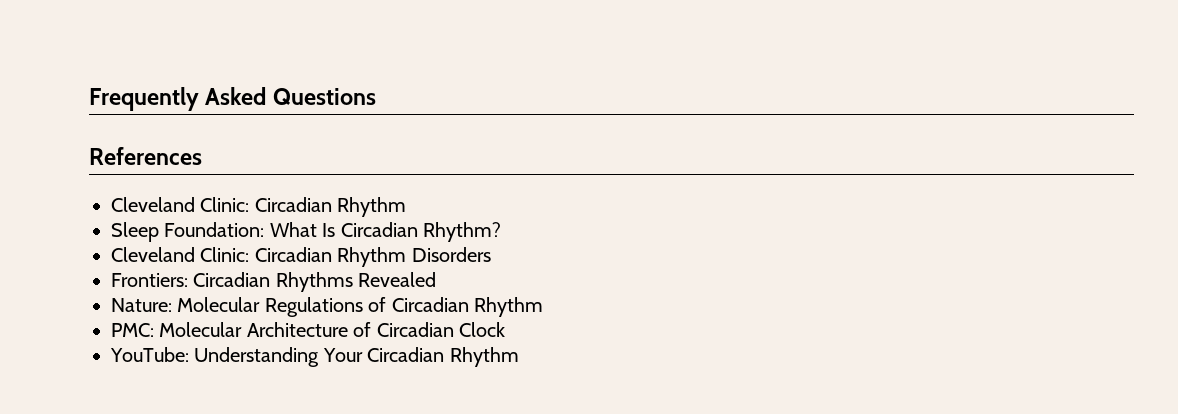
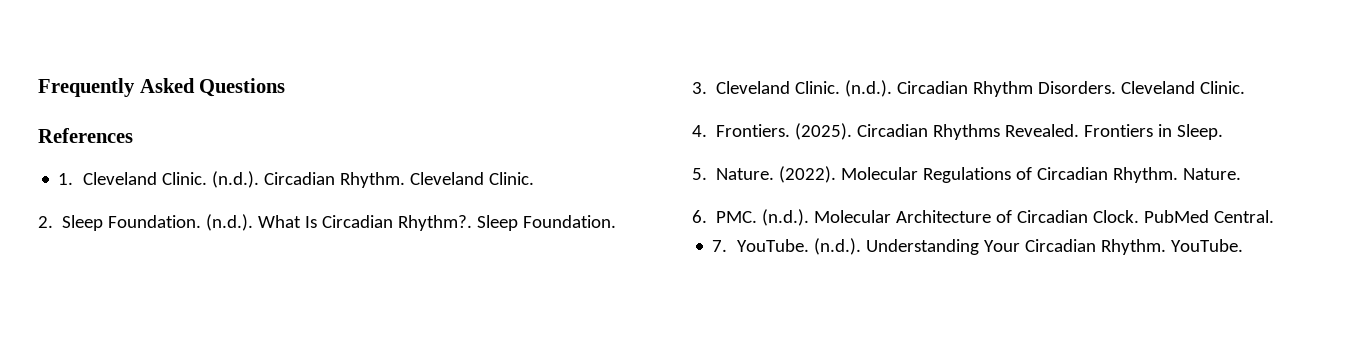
[111,197,407,217] [111,222,501,242] [111,247,491,267] [111,272,437,292] [111,297,543,317] [111,322,505,337] [110,347,189,362] Cleveland Clinic: Circadian Rhythm // Sleep Foundation: What Is Circadian Rhythm? // Cleveland Clinic: Circadian Rhythm Disorders // Frontiers: Circadian Rhythms Revealed // Nature: Molecular Regulations of Circadian Rhythm // PMC: Molecular Architecture of Circadian Clock // YouTube: -> [58,171,534,188] [38,214,617,231] [692,80,1246,97] [692,123,1224,140] [692,166,1242,183] [692,209,1275,226] [712,238,861,255] 1. Cleveland Clinic. (n.d.). Circadian Rhythm. Cleveland Clinic. // 2. Sleep Foundation. (n.d.). What Is Circadian Rhythm?. Sleep Foundation. // 3. Cleveland Clinic. (n.d.). Circadian Rhythm Disorders. Cleveland Clinic. // 4. Frontiers. (2025). Circadian Rhythms Revealed. Frontiers in Sleep. // 5. Nature. (2022). Molecular Regulations of Circadian Rhythm. Nature. // 6. PMC. (n.d.). Molecular Architecture of Circadian Clock. PubMed Central. // 7. YouTube. (n.d.).
[449,347,519,367] Rhythm -> [1100,239,1243,255] Rhythm. YouTube.

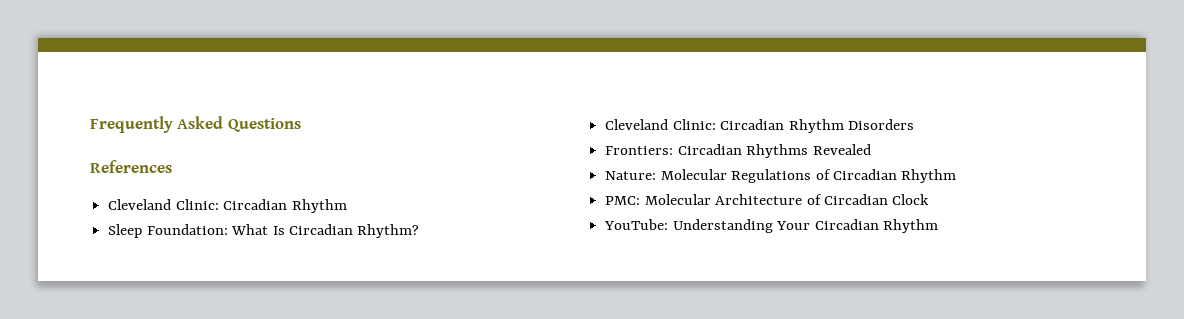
[58,171,534,188] [38,214,617,231] [692,80,1246,97] [692,123,1224,140] [692,166,1242,183] [692,209,1275,226] [712,238,861,255] 1. Cleveland Clinic. (n.d.). Circadian Rhythm. Cleveland Clinic. // 2. Sleep Foundation. (n.d.). What Is Circadian Rhythm?. Sleep Foundation. // 3. Cleveland Clinic. (n.d.). Circadian Rhythm Disorders. Cleveland Clinic. // 4. Frontiers. (2025). Circadian Rhythms Revealed. Frontiers in Sleep. // 5. Nature. (2022). Molecular Regulations of Circadian Rhythm. Nature. // 6. PMC. (n.d.). Molecular Architecture of Circadian Clock. PubMed Central. // 7. YouTube. (n.d.). -> [108,199,347,213] [108,224,420,238] [605,119,914,133] [605,144,871,158] [605,169,957,183] [605,194,930,205] [604,219,669,230] Cleveland Clinic: Circadian Rhythm // Sleep Foundation: What Is Circadian Rhythm? // Cleveland Clinic: Circadian Rhythm Disorders // Frontiers: Circadian Rhythms Revealed // Nature: Molecular Regulations of Circadian Rhythm // PMC: Molecular Architecture of Circadian Clock // YouTube:
[1100,239,1243,255] Rhythm. YouTube. -> [882,219,938,233] Rhythm

